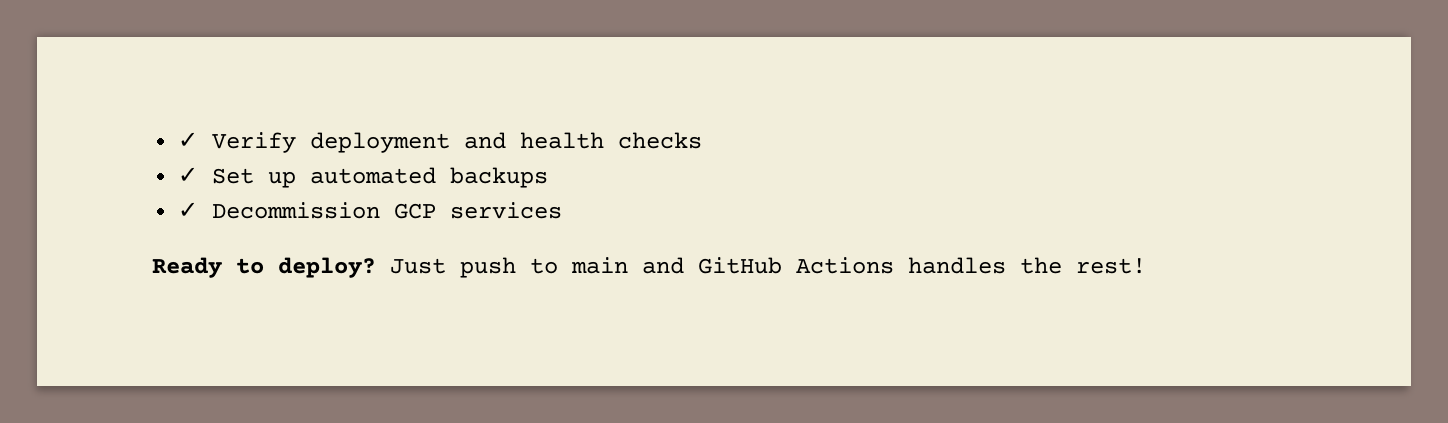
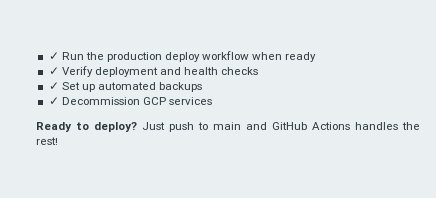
[178,132,199,148] ✓ -> [48,51,317,62] [48,67,59,75] ✓ Run the production deploy workflow when ready // ✓

